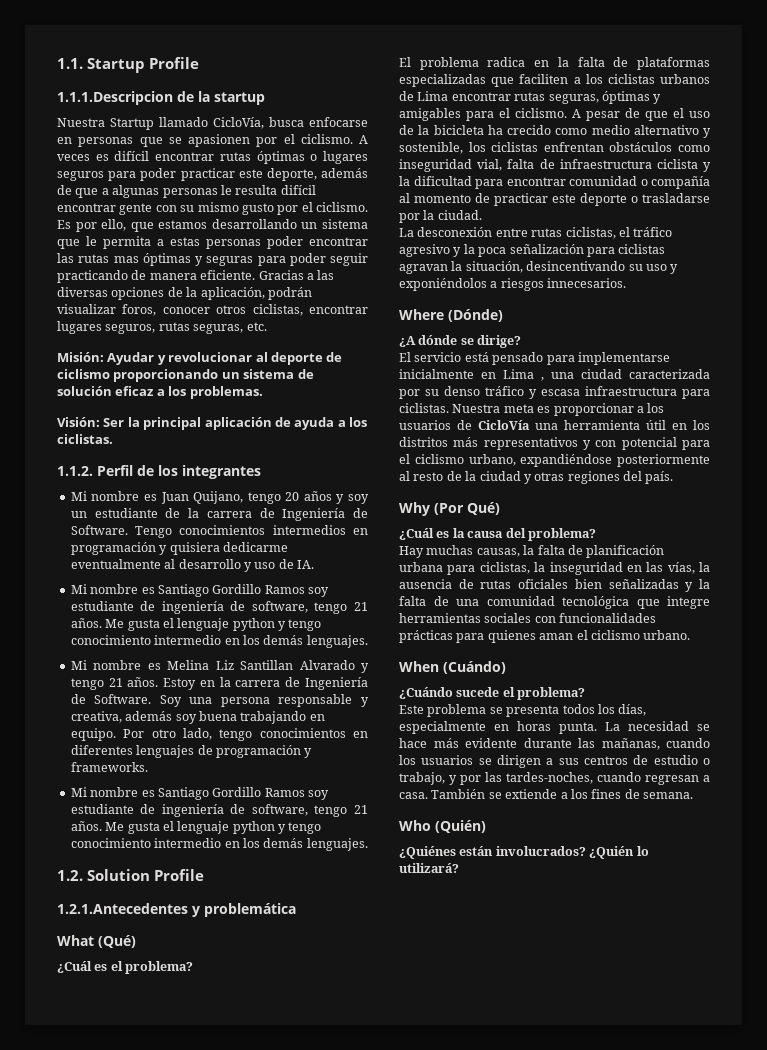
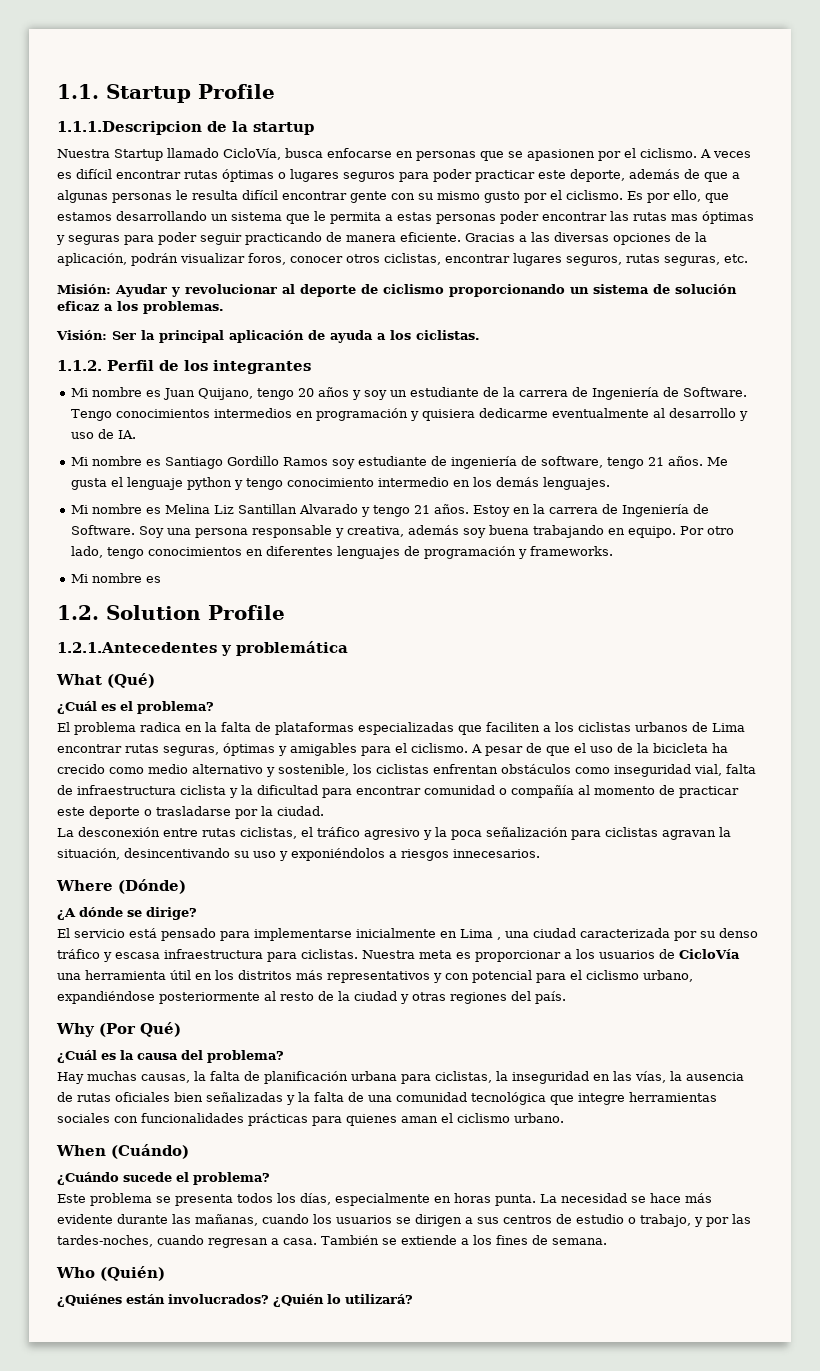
[157,787,329,800] [70,804,368,817] [70,821,322,834] [70,838,368,851] Santiago Gordillo Ramos soy estudiante de ingeniería de software, tengo 21 años. Me gusta el lenguaje python y tengo conocimiento intermedio en los demás lenguajes. -> (161, 579) none

